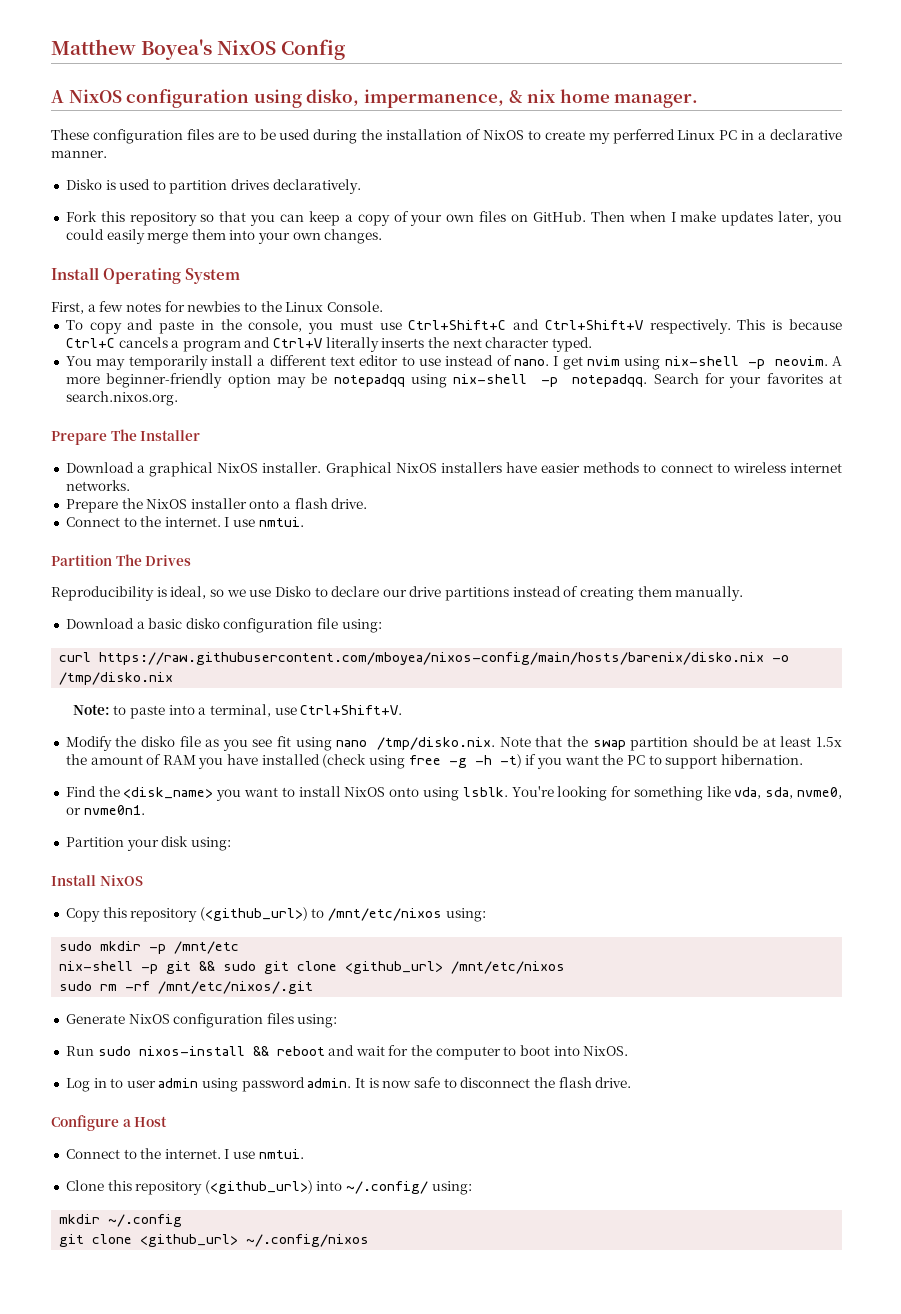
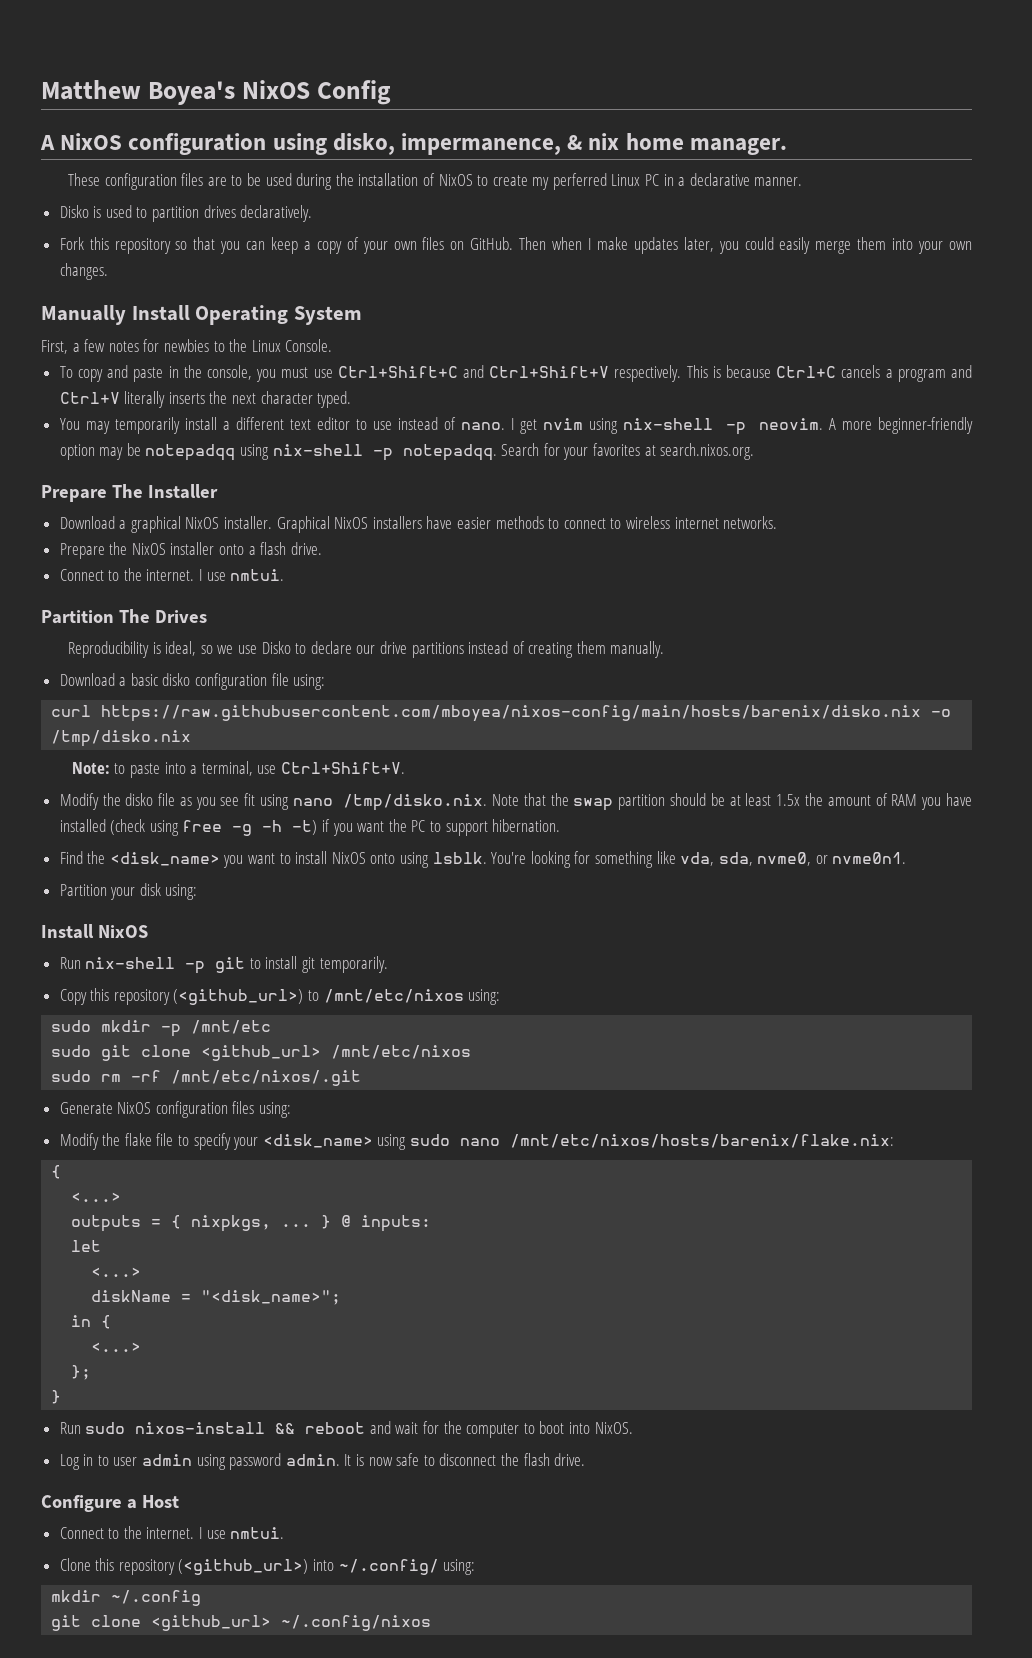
(383, 236) none -> [41,305,126,325] Manually
(143, 880) none -> [59,956,388,974] // Run nix-shell -p git to install git temporarily.
[59,961,216,974] nix-shell -p git && -> (272, 1027) none
(338, 1021) none -> [59,1133,895,1150] [51,1165,62,1179] [71,1192,122,1202] [71,1215,432,1232] [71,1240,102,1252] [91,1267,142,1277] [91,1290,342,1305] [71,1315,112,1329] [91,1342,142,1352] [71,1365,92,1380] [51,1390,62,1404] // Modify the flake file to specify your <disk_name> using sudo nano /mnt/etc/nixos/hosts/barenix/flake.nix: // { // <...> // outputs = { nixpkgs, ... } @ inputs: // let // <...> // diskName = "<disk_name>"; // in { // <...> // }; // }

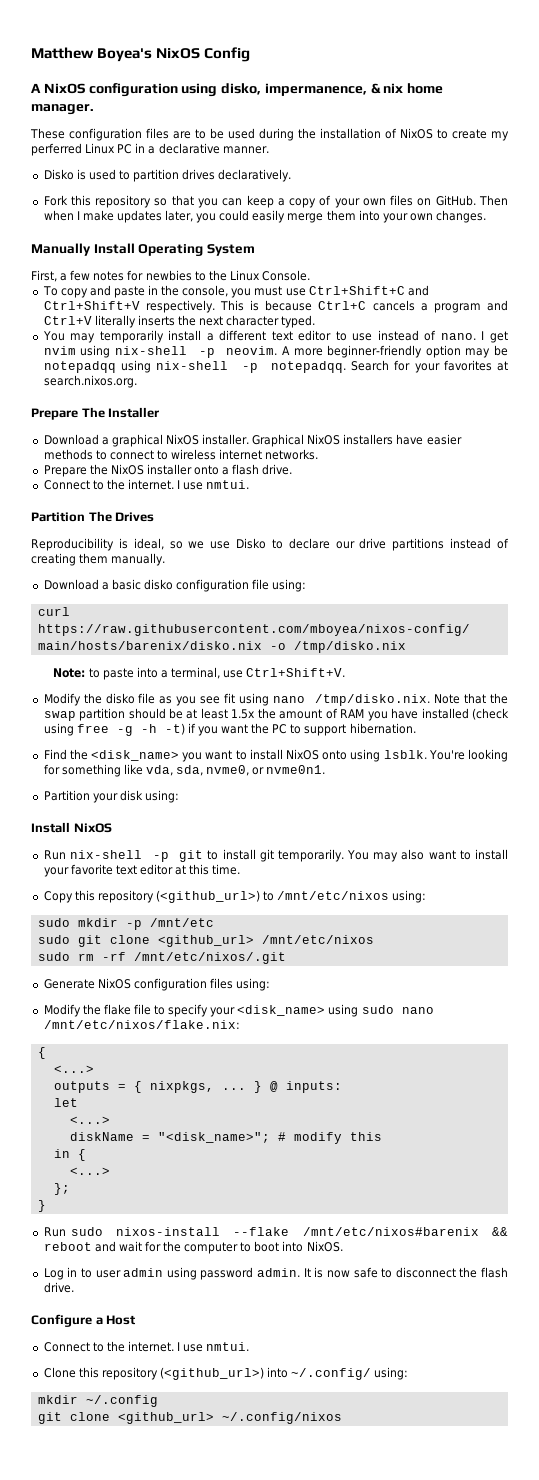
(388, 964) none -> [347,849,509,862] [43,864,241,877] You may also want to install your favorite text editor at this time.
[510,1134,895,1148] /mnt/etc/nixos/hosts/barenix/flake.nix: -> [43,1020,240,1029] /mnt/etc/nixos/flake.nix:
(342, 1297) none -> [277,1132,382,1144] # modify this
(266, 1428) none -> [233,1227,479,1236] --flake /mnt/etc/nixos#barenix

